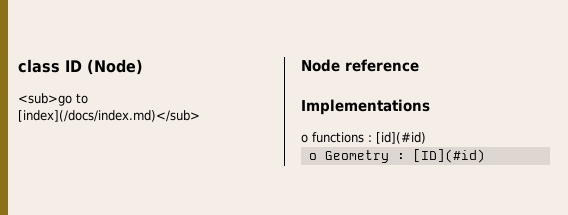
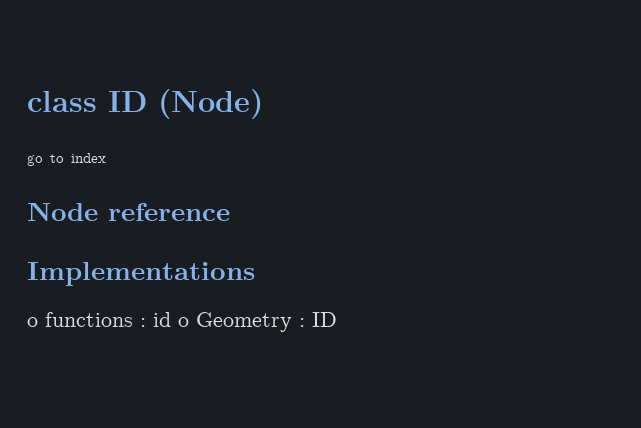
[18,93,88,106] [18,110,200,122] <sub>go to [index](/docs/index.md)</sub> -> [27,153,106,166] go to index
[376,132,426,144] [id](#id) // -> [153,312,171,327] id
[412,149,485,163] [ID](#id) -> [312,312,337,327] ID

